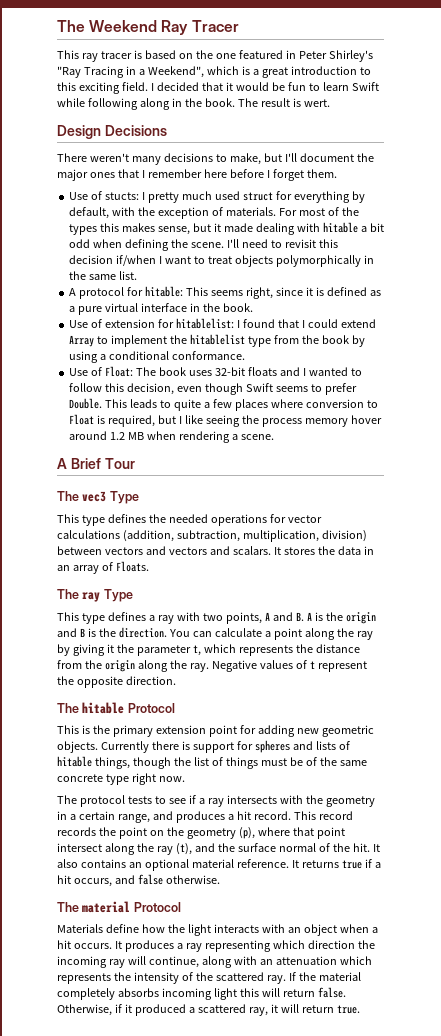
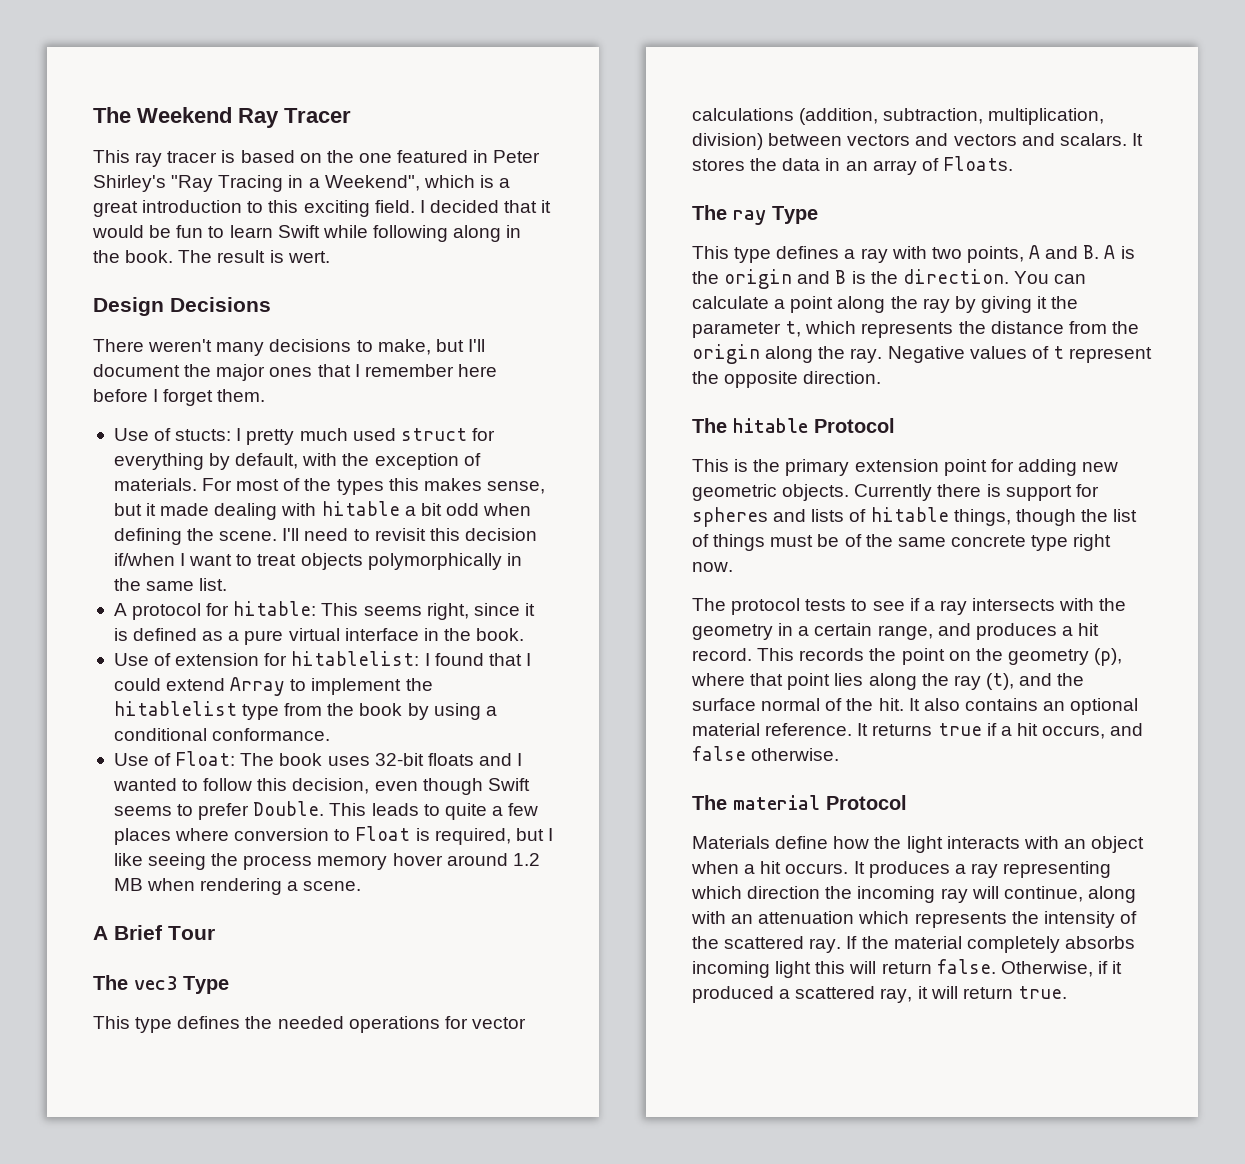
[318,811,353,820] record -> (795, 654) none
[57,843,102,852] intersect -> [834,673,864,686] lies

